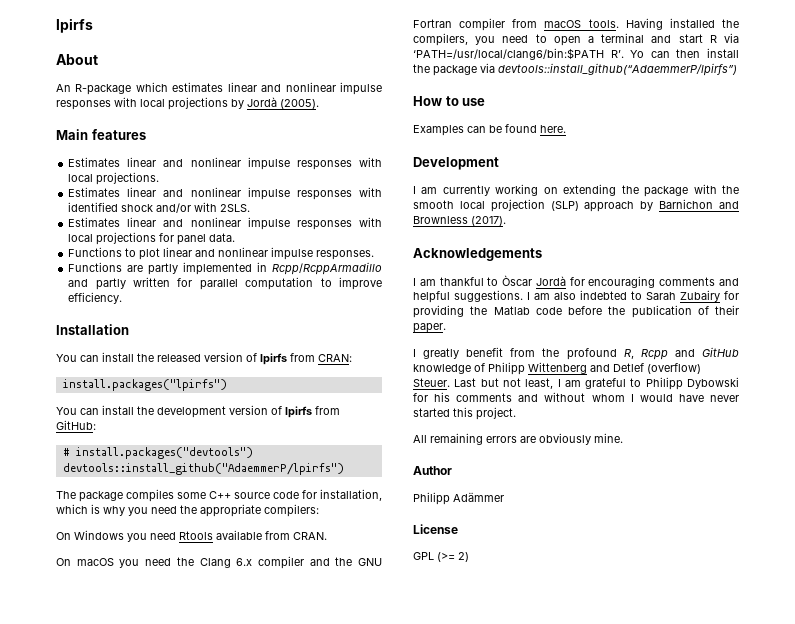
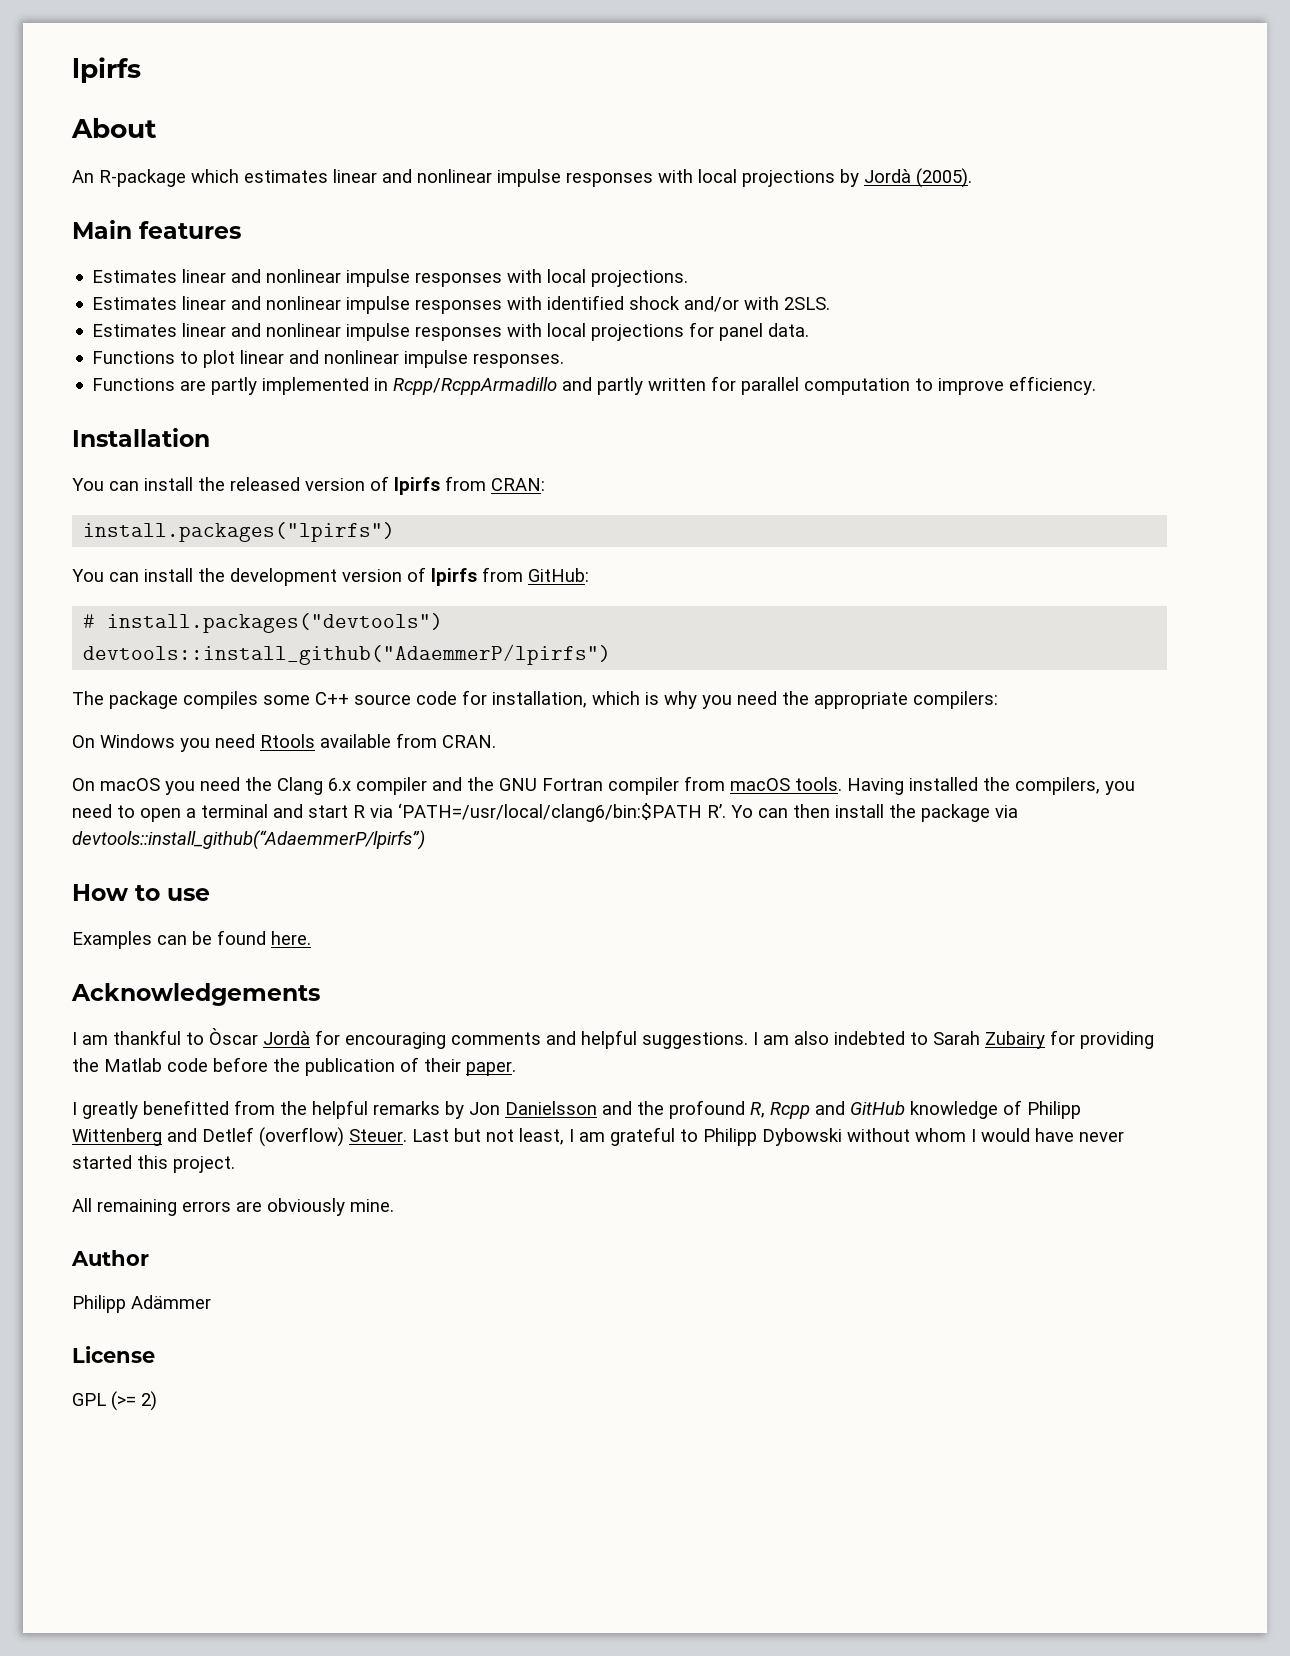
[413,157,499,170] [413,184,739,197] [413,199,739,212] [413,216,506,226] // Development // I am currently working on extending the package with the smooth local projection (SLP) approach by Barnichon and Brownless (2017). -> (311, 938) none
[466,347,504,357] benefit -> [143,1100,229,1115] benefitted
(560, 352) none -> [312,1100,664,1119] helpful remarks by Jon Danielsson and the
[413,392,539,402] for his comments and -> (842, 1137) none

